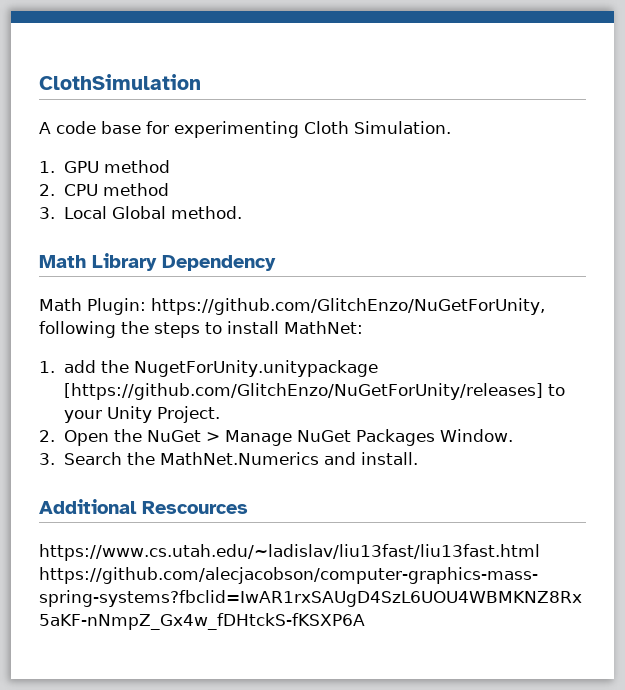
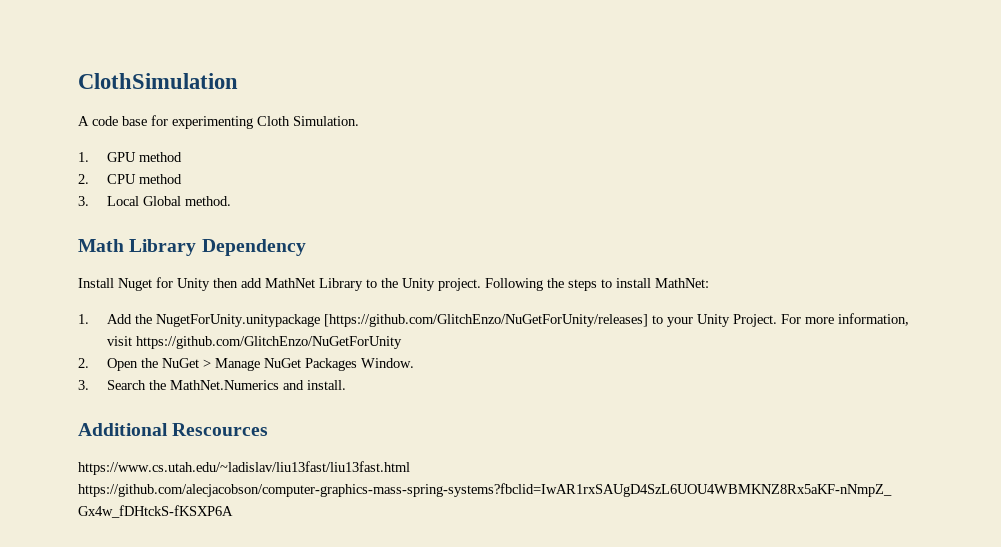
[39,298,545,315] [39,321,116,338] Math Plugin: https://github.com/GlitchEnzo/NuGetForUnity, following -> [78,277,543,291] Install Nuget for Unity then add MathNet Library to the Unity project. Following
[63,360,96,373] add -> [106,314,132,324] Add
(220, 414) none -> [780,313,909,326] [106,336,402,349] For more information, visit https://github.com/GlitchEnzo/NuGetForUnity

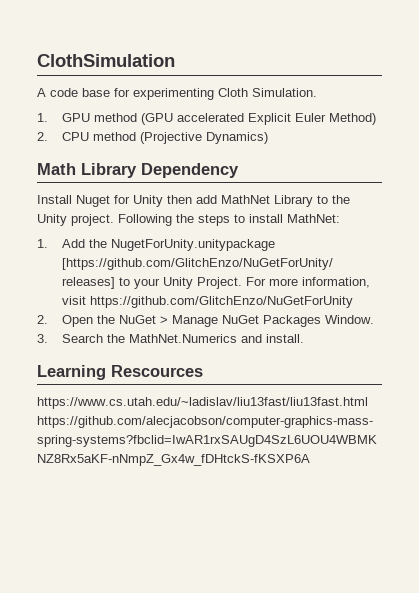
(182, 157) none -> [141,113,377,125] (GPU accelerated Explicit Euler Method)
[78,196,231,206] // 3. Local Global method. -> [140,132,269,144] (Projective Dynamics)
[78,423,168,436] Additional -> [37,365,106,380] Learning

